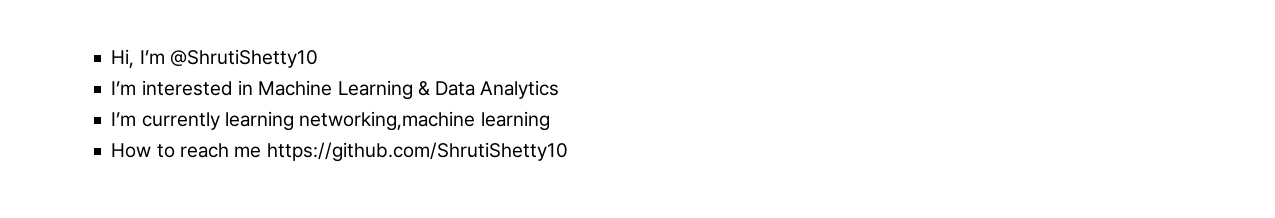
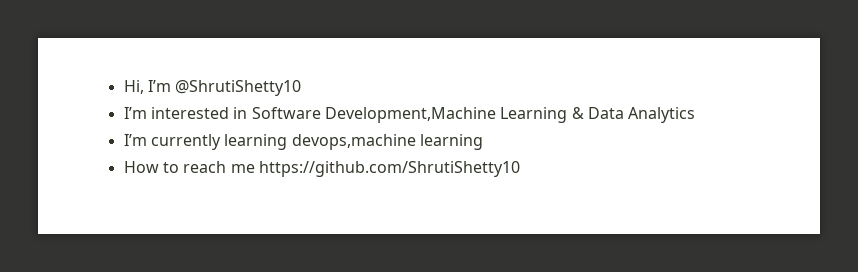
[258,80,333,96] Machine -> [251,107,496,123] Software Development,Machine
[299,111,476,131] networking,machine -> [291,134,416,150] devops,machine

